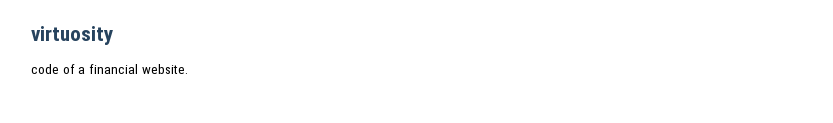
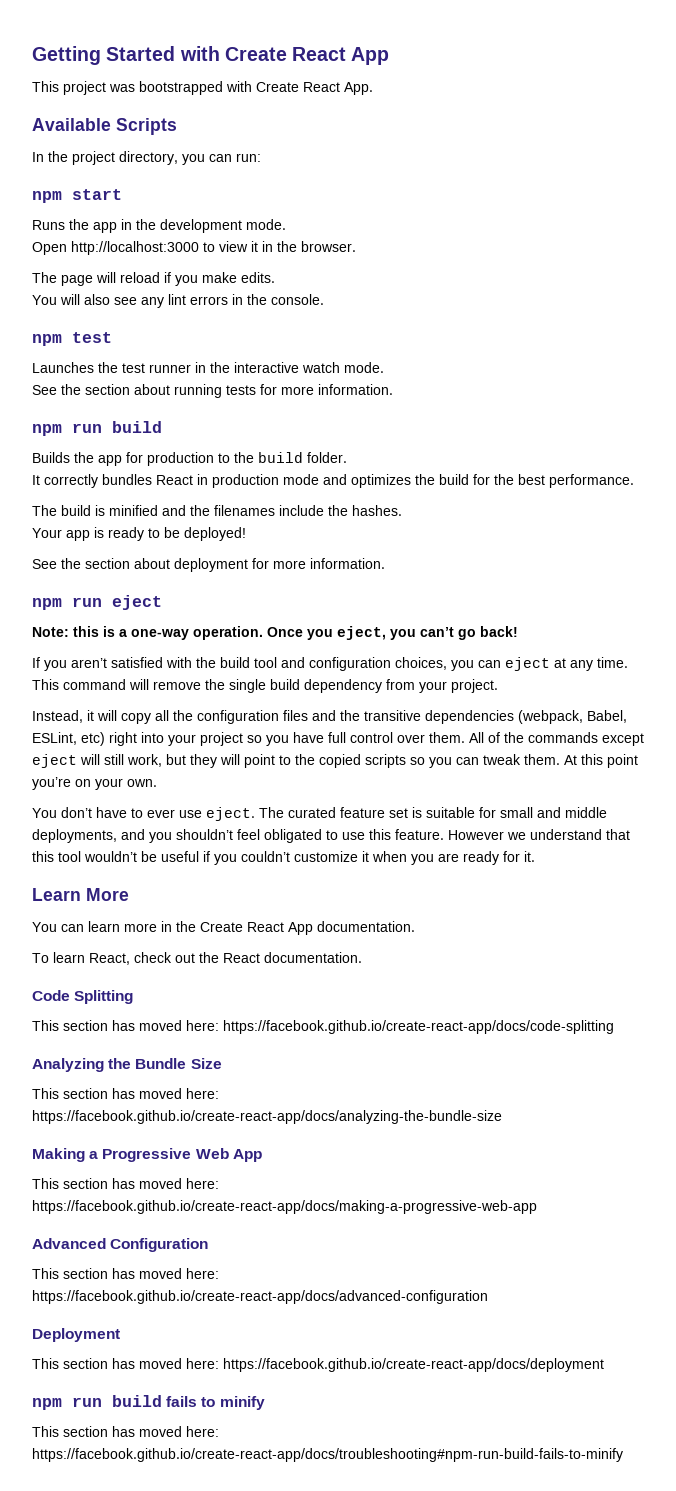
[31,26,113,45] [31,64,188,74] virtuosity // code of a financial website. -> [32,46,390,65] [32,81,373,95] [32,118,177,135] [32,151,261,165] [32,189,122,203] [32,219,286,233] [32,241,356,255] [32,272,275,286] [32,294,324,308] [32,332,112,346] [32,362,384,373] [32,384,393,398] [32,421,162,436] [32,452,347,466] [32,474,634,488] [32,505,402,516] [32,527,246,541] [32,558,385,572] [32,595,162,610] [32,626,518,640] [32,657,628,671] [32,679,498,693] [32,710,627,724] [32,732,644,746] [32,754,638,768] [32,777,157,790] [32,807,607,821] [32,829,630,843] [32,851,535,865] [32,888,129,901] [32,921,415,935] [32,952,362,965] [32,990,134,1004] [32,1020,614,1034] [32,1058,222,1072] [32,1088,219,1099] [32,1110,502,1124] [32,1148,262,1162] [32,1178,219,1189] [32,1200,537,1214] [32,1238,209,1252] [32,1268,219,1279] [32,1290,488,1304] [32,1328,120,1342] [32,1358,604,1372] [32,1395,265,1410] [32,1426,219,1437] [32,1448,623,1462] Getting Started with Create React App // This project was bootstrapped with Create React App. // Available Scripts // In the project directory, you can run: // npm start // Runs the app in the development mode. // Open http://localhost:3000 to view it in the browser. // The page will reload if you make edits. // You will also see any lint errors in the console. // npm test // Launches the test runner in the interactive watch mode. // See the section about running tests for more information. // npm run build // Builds the app for production to the build folder. // It correctly bundles React in production mode and optimizes the build for the best performance. // The build is minified and the filenames include the hashes. // Your app is ready to be deployed! // See the section about deployment for more information. // npm run eject // Note: this is a one-way operation. Once you eject, you can’t go back! // If you aren’t satisfied with the build tool and configuration choices, you can eject at any time. This command will remove the single build dependency from your project. // Instead, it will copy all the configuration files and the transitive dependencies (webpack, Babel, ESLint, etc) right into your project so you have full control over them. All of the commands except eject will still work, but they will point to the copied scripts so you can tweak them. At this point you’re on your own. // You don’t have to ever use eject. The curated feature set is suitable for small and middle deployments, and you shouldn’t feel obligated to use this feature. However we understand that this tool wouldn’t be useful if you couldn’t customize it when you are ready for it. // Learn More // You can learn more in the Create React App documentation. // To learn React, check out the React documentation. // Code Splitting // This section has moved here: https://facebook.github.io/create-react-app/docs/code-splitting // Analyzing the Bundle Size // This section has moved here: https://facebook.github.io/create-react-app/docs/analyzing-the-bundle-size // Making a Progressive Web App // This section has moved here: https://facebook.github.io/create-react-app/docs/making-a-progressive-web-app // Advanced Configuration // This section has moved here: https://facebook.github.io/create-react-app/docs/advanced-configuration // Deployment // This section has moved here: https://facebook.github.io/create-react-app/docs/deployment // npm run build fails to minify // This section has moved here: https://facebook.github.io/create-react-app/docs/troubleshooting#npm-run-build-fails-to-minify

